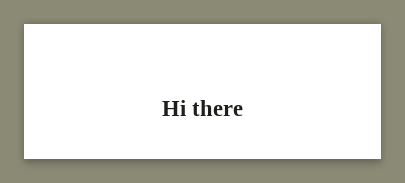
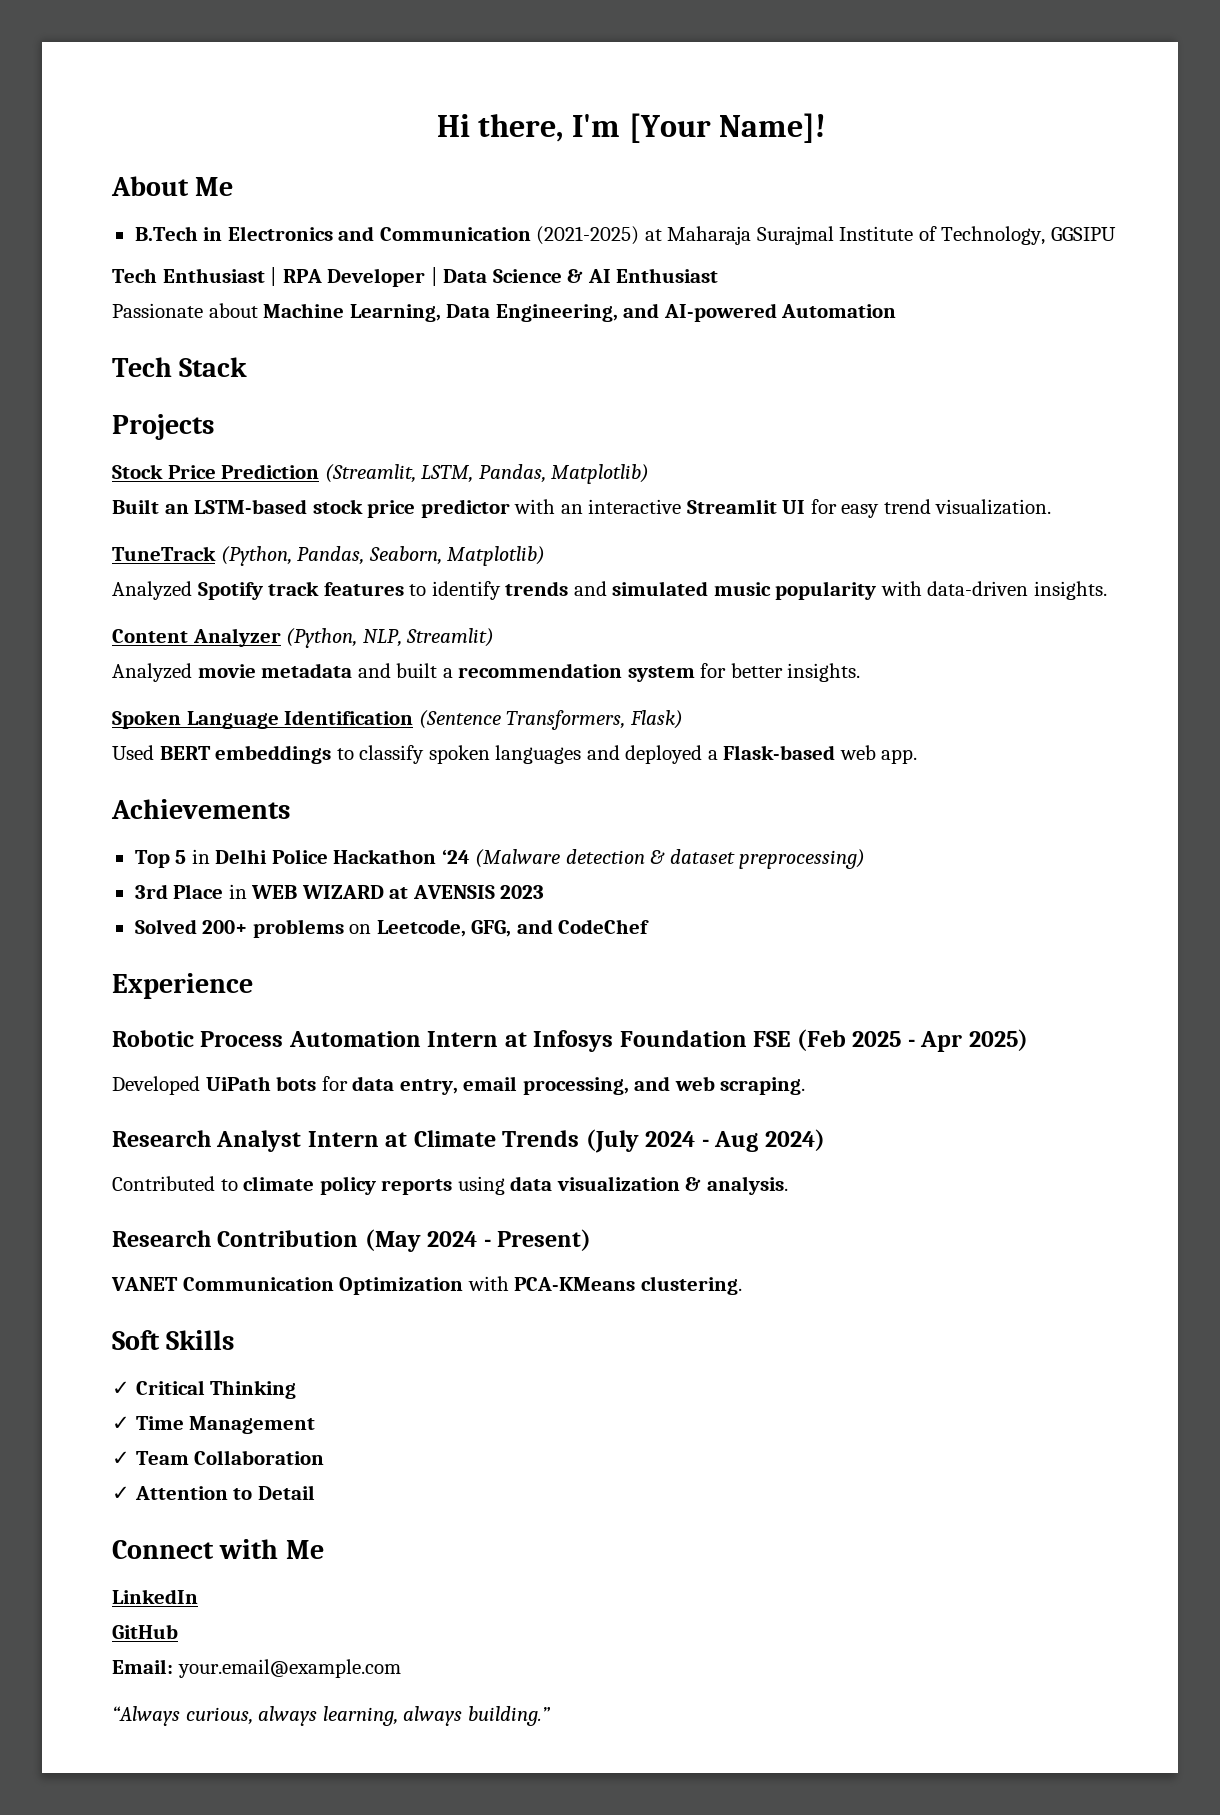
[192,100,244,116] there -> [478,113,827,143] [111,176,234,196] [134,226,1116,245] [112,267,719,287] [112,303,897,322] [112,357,248,377] [112,414,214,440] [112,464,650,484] [112,499,1052,518] [112,546,546,566] [112,581,1107,600] [112,628,495,648] [112,663,861,682] [112,710,683,730] [112,745,918,764] [111,799,290,819] [134,849,866,869] [134,884,545,899] [134,919,650,938] [112,973,253,999] [112,1029,1028,1052] [112,1076,806,1095] [112,1129,825,1153] [112,1176,788,1195] [112,1229,592,1252] [111,1276,742,1295] [112,1330,235,1350] [112,1380,297,1399] [112,1416,316,1434] [112,1450,325,1465] [112,1485,315,1500] [112,1539,324,1559] [112,1589,198,1604] [112,1624,178,1639] [112,1659,401,1678] [112,1706,551,1726] there, I'm [Your Name]! // About Me // B.Tech in Electronics and Communication (2021-2025) at Maharaja Surajmal Institute of Technology, GGSIPU // Tech Enthusiast | RPA Developer | Data Science & AI Enthusiast // Passionate about Machine Learning, Data Engineering, and AI-powered Automation // Tech Stack // Projects // Stock Price Prediction (Streamlit, LSTM, Pandas, Matplotlib) // Built an LSTM-based stock price predictor with an interactive Streamlit UI for easy trend visualization. // TuneTrack (Python, Pandas, Seaborn, Matplotlib) // Analyzed Spotify track features to identify trends and simulated music popularity with data-driven insights. // Content Analyzer (Python, NLP, Streamlit) // Analyzed movie metadata and built a recommendation system for better insights. // Spoken Language Identification (Sentence Transformers, Flask) // Used BERT embeddings to classify spoken languages and deployed a Flask-based web app. // Achievements // Top 5 in Delhi Police Hackathon ‘24 (Malware detection & dataset preprocessing) // 3rd Place in WEB WIZARD at AVENSIS 2023 // Solved 200+ problems on Leetcode, GFG, and CodeChef // Experience // Robotic Process Automation Intern at Infosys Foundation FSE (Feb 2025 - Apr 2025) // Developed UiPath bots for data entry, email processing, and web scraping. // Research Analyst Intern at Climate Trends (July 2024 - Aug 2024) // Contributed to climate policy reports using data visualization & analysis. // Research Contribution (May 2024 - Present) // VANET Communication Optimization with PCA-KMeans clustering. // Soft Skills // ✓ Critical Thinking // ✓ Time Management // ✓ Team Collaboration // ✓ Attention to Detail // Connect with Me // LinkedIn // GitHub // Email: your.email@example.com // “Always curious, always learning, always building.”

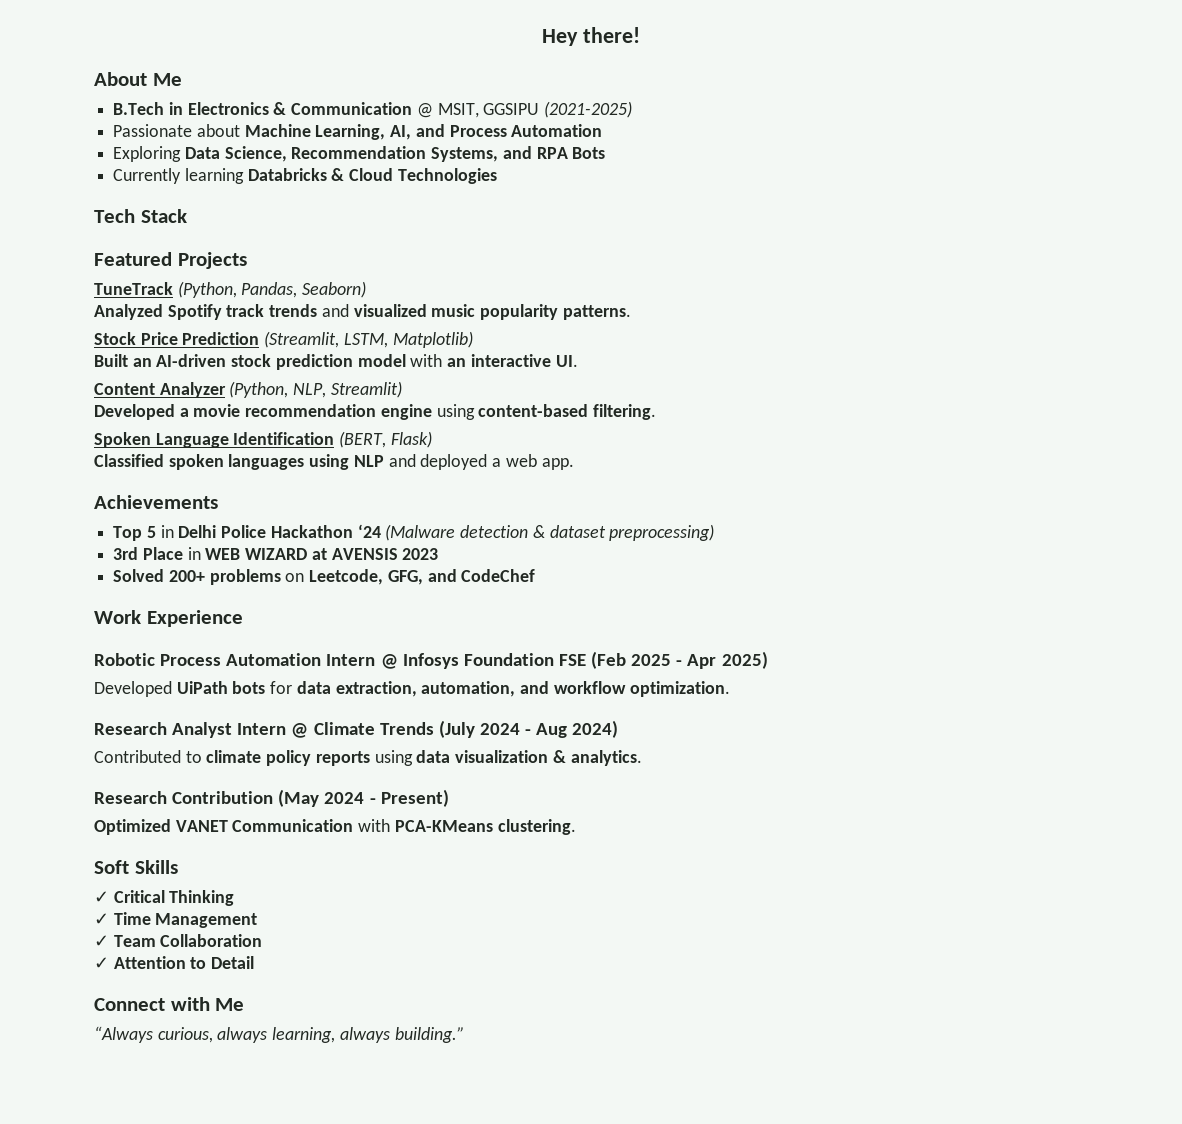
[436,113,827,143] Hi there, I'm [Your Name]! -> [542,27,640,46] Hey there!
[338,226,1116,245] [112,267,719,287] [112,303,897,322] and Communication (2021-2025) at Maharaja Surajmal Institute of Technology, GGSIPU // Tech Enthusiast | RPA Developer | Data Science & AI Enthusiast // Passionate about Machine Learning, Data Engineering, and AI-powered Automation -> [273,101,633,118] [113,124,603,140] [113,146,606,162] [113,168,497,184] & Communication @ MSIT, GGSIPU (2021-2025) // Passionate about Machine Learning, AI, and Process Automation // Exploring Data Science, Recommendation Systems, and RPA Bots // Currently learning Databricks & Cloud Technologies
(248, 367) none -> [94,252,172,266] Featured
(214, 427) none -> [94,281,367,298] [94,304,631,320] // TuneTrack (Python, Pandas, Seaborn) // Analyzed Spotify track trends and visualized music popularity patterns.
[478,464,546,483] Pandas, -> (388, 340) none
[194,499,1052,518] [112,546,546,566] [112,581,1107,600] LSTM-based stock price predictor with an interactive Streamlit UI for easy trend visualization. // TuneTrack (Python, Pandas, Seaborn, Matplotlib) // Analyzed Spotify track features to identify trends and simulated music popularity with data-driven insights. -> [156,354,578,370] AI-driven stock prediction model with an interactive UI.
[112,663,861,682] Analyzed movie metadata and built a recommendation system for better insights. -> [94,404,657,420] Developed a movie recommendation engine using content-based filtering.
[418,710,626,730] (Sentence Transformers, -> [339,431,387,448] (BERT,
[112,745,582,764] Used BERT embeddings to classify spoken languages -> [94,454,384,470] Classified spoken languages using NLP
[723,745,836,760] Flask-based -> (502, 462) none
(650, 926) none -> [94,610,141,624] Work
[504,1032,527,1047] at -> [380,654,398,669] @
[399,1076,806,1095] entry, email processing, and web scraping. -> [335,681,730,697] extraction, automation, and workflow optimization.
[385,1132,408,1147] at -> [291,723,309,738] @
[706,1176,788,1195] analysis. -> [570,750,642,766] analytics.
(592, 1240) none -> [94,819,171,835] Optimized
[339,1277,464,1295] Optimization -> (354, 825) none
[112,1589,198,1604] [112,1624,178,1639] [112,1659,401,1678] // LinkedIn // GitHub // Email: your.email@example.com -> (245, 1004) none

